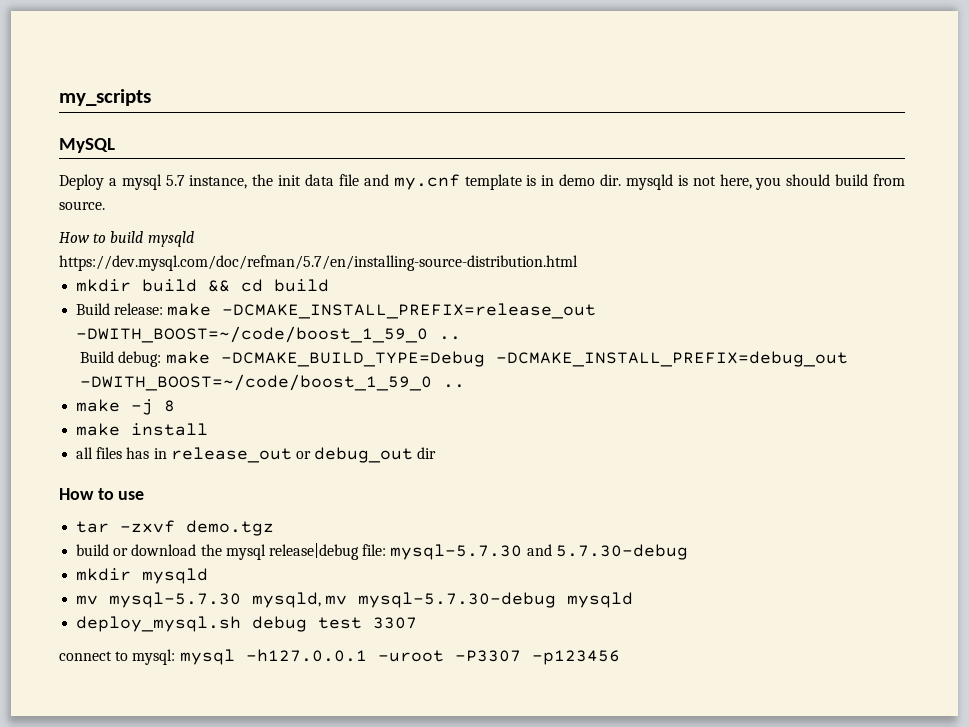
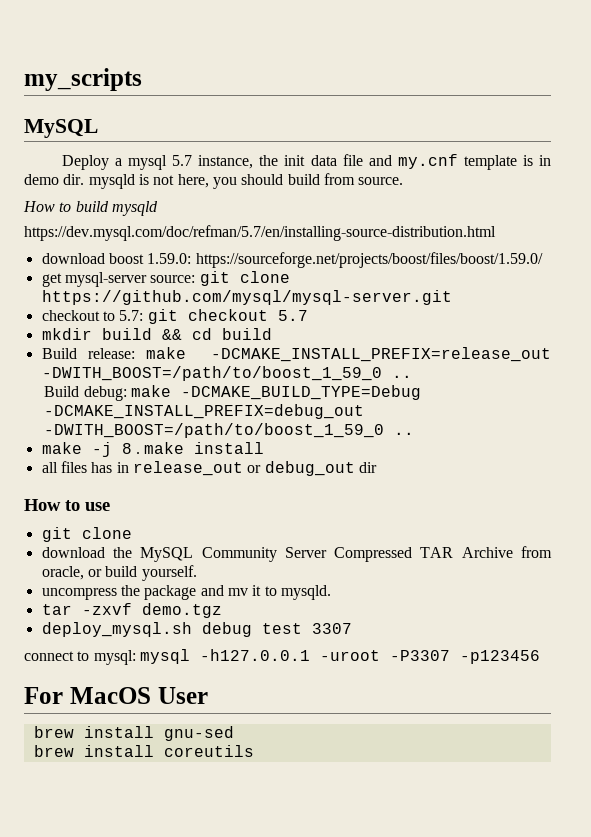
(578, 263) none -> [41,252,543,268] [41,271,290,287] [41,290,452,305] [41,309,308,324] // download boost 1.59.0: https://sourceforge.net/projects/boost/files/boost/1.59.0/ // get mysql-server source: git clone https://github.com/mysql/mysql-server.git // checkout to 5.7: git checkout 5.7
[76,326,429,343] -DWITH_BOOST=~/code/boost_1_59_0 -> [41,366,382,381] -DWITH_BOOST=/path/to/boost_1_59_0
[80,374,433,391] -DWITH_BOOST=~/code/boost_1_59_0 -> [44,423,385,438] -DWITH_BOOST=/path/to/boost_1_59_0
(176, 406) // -> [135,452,140,454] .
[76,520,275,536] [76,543,688,560] [76,568,209,584] [76,592,634,608] tar -zxvf demo.tgz // build or download the mysql release|debug file: mysql-5.7.30 and 5.7.30-debug // mkdir mysqld // mv mysql-5.7.30 mysqld, mv mysql-5.7.30-debug mysqld -> [41,527,132,542] [41,546,552,562] [41,565,197,581] [41,585,331,600] [41,603,222,618] git clone // download the MySQL Community Server Compressed TAR Archive from oracle, or build yourself. // uncompress the package and mv it to mysqld. // tar -zxvf demo.tgz
(620, 657) none -> [24,687,208,704] [33,726,234,741] [33,745,254,757] // For MacOS User // brew install gnu-sed // brew install coreutils

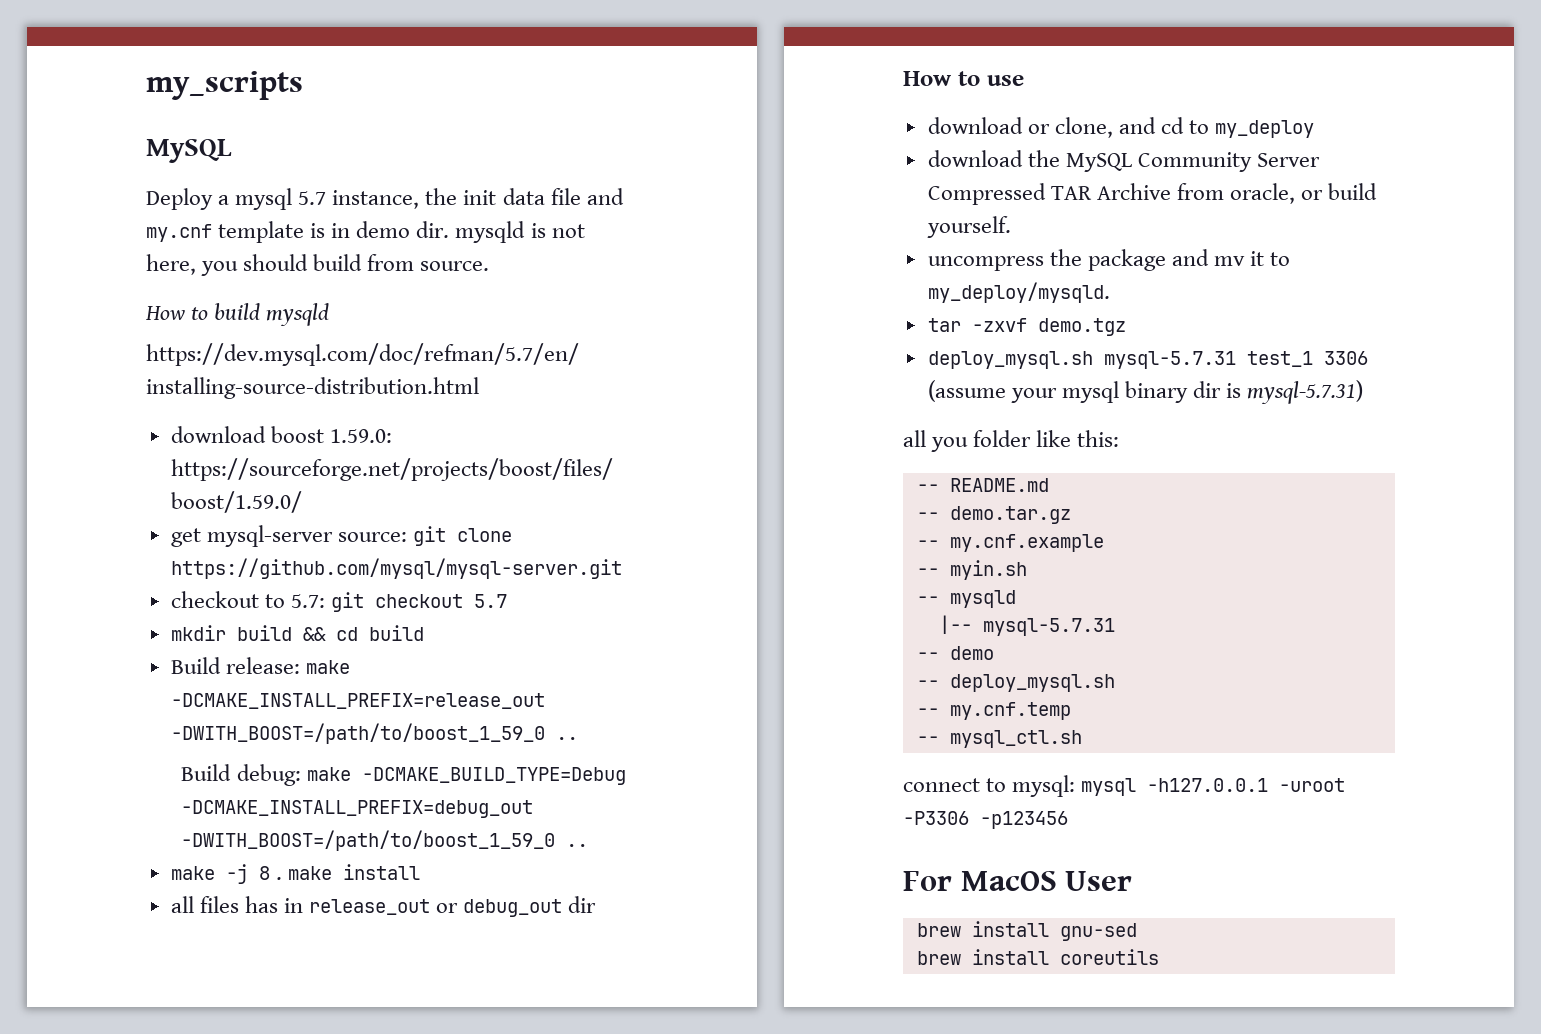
[41,527,132,542] git clone -> [927,117,1315,138] download or clone, and cd to my_deploy
[280,585,331,600] mysqld. -> [927,282,1110,303] my_deploy/mysqld.
[201,622,352,637] debug test 3307 -> [1103,351,1368,369] [927,380,1364,404] [903,430,1120,452] [916,478,1049,492] [916,506,1071,524] [916,534,1104,552] [916,560,1027,580] [916,590,1016,608] [938,615,1115,636] [916,646,994,660] [916,674,1115,692] [916,702,1071,720] [916,730,1082,748] mysql-5.7.31 test_1 3306 (assume your mysql binary dir is mysql-5.7.31) // all you folder like this: // -- README.md // -- demo.tar.gz // -- my.cnf.example // -- myin.sh // -- mysqld // |-- mysql-5.7.31 // -- demo // -- deploy_mysql.sh // -- my.cnf.temp // -- mysql_ctl.sh
[389,650,450,661] -P3307 -> [903,811,969,825] -P3306

